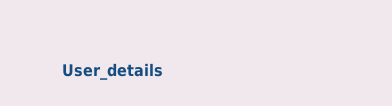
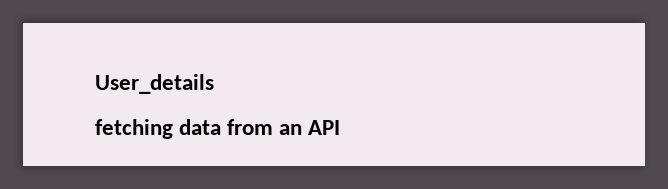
(163, 71) none -> [95,119,341,139] // fetching data from an API

